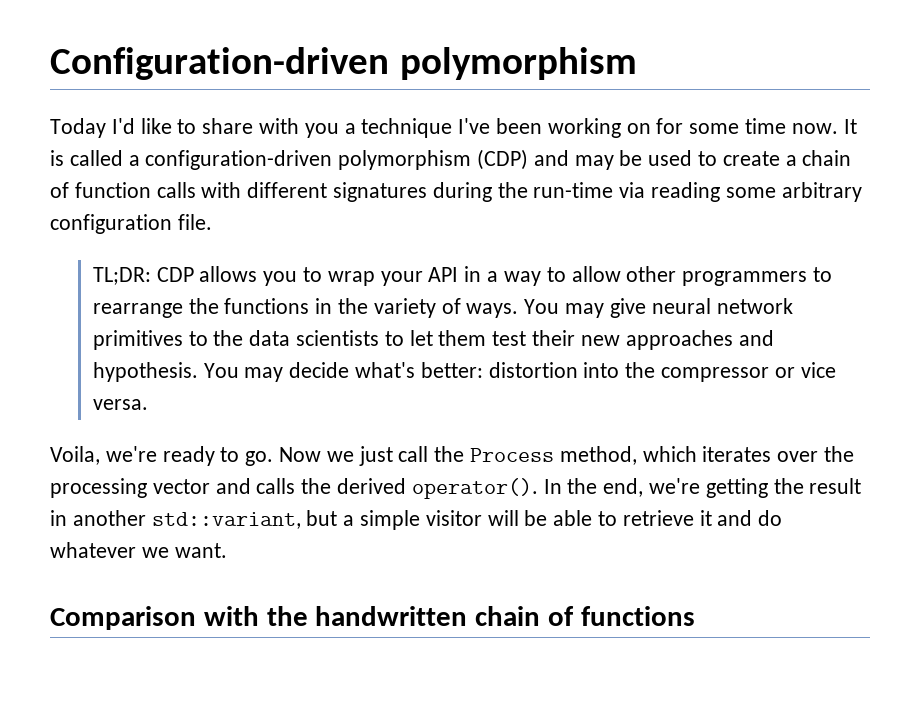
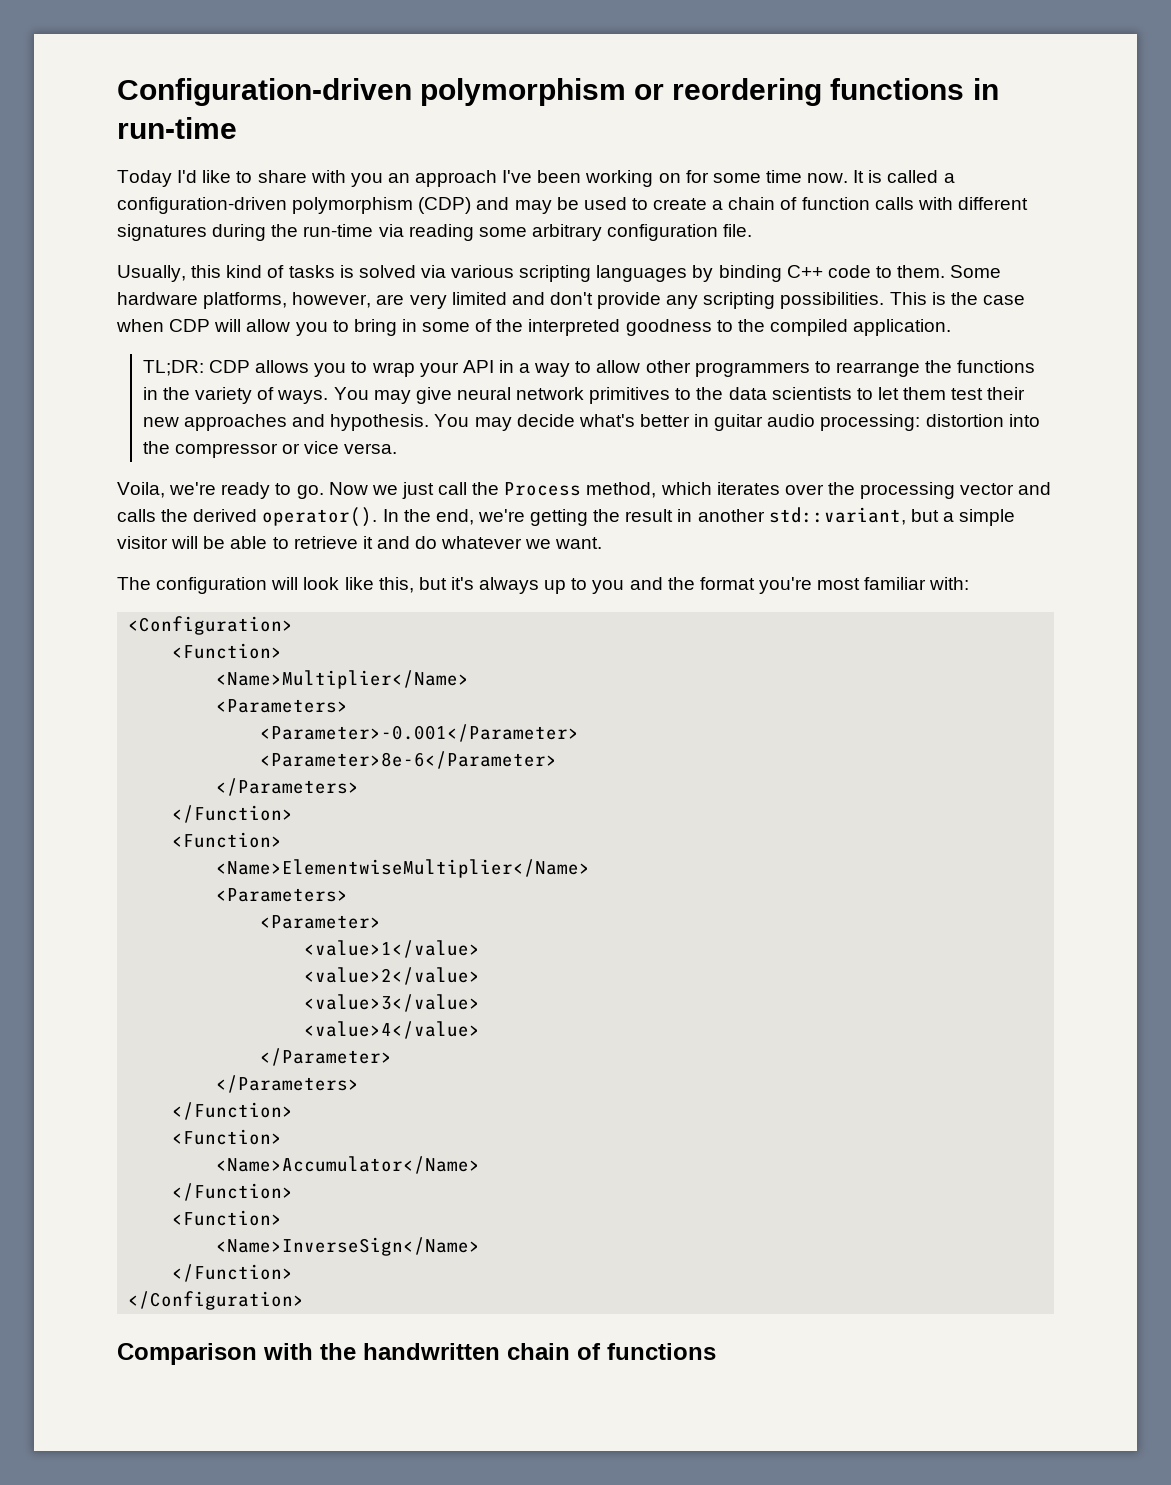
(637, 63) none -> [634,78,999,106] [117,117,237,139] or reordering functions in run-time
[344,118,453,138] a technique -> [387,170,498,187] an approach
(212, 222) none -> [117,265,1002,282] [117,292,1025,309] [116,319,952,336] // Usually, this kind of tasks is solved via various scripting languages by binding C++ code to them. Some hardware platforms, however, are very limited and don't provide any scripting possibilities. This is the case when CDP will allow you to bring in some of the interpreted goodness to the compiled application.
[420,362,483,378] better: -> [639,414,921,431] better in guitar audio processing:
(227, 550) none -> [117,577,970,594] [128,616,294,635] [172,643,283,659] [216,670,470,689] [216,699,349,713] [260,724,580,742] [260,751,558,769] [216,778,360,796] [172,805,294,823] [172,832,283,848] [216,859,591,878] [216,888,349,902] [260,915,382,929] [304,940,481,958] [304,967,481,985] [304,994,481,1012] [304,1021,481,1039] [260,1048,393,1066] [216,1075,360,1093] [172,1102,294,1120] [172,1129,283,1145] [216,1156,481,1174] [172,1183,294,1201] [172,1210,283,1226] [216,1237,481,1256] [172,1264,294,1282] [128,1291,305,1310] // The configuration will look like this, but it's always up to you and the format you're most familiar with: // <Configuration> // <Function> // <Name>Multiplier</Name> // <Parameters> // <Parameter>-0.001</Parameter> // <Parameter>8e-6</Parameter> // </Parameters> // </Function> // <Function> // <Name>ElementwiseMultiplier</Name> // <Parameters> // <Parameter> // <value>1</value> // <value>2</value> // <value>3</value> // <value>4</value> // </Parameter> // </Parameters> // </Function> // <Function> // <Name>Accumulator</Name> // </Function> // <Function> // <Name>InverseSign</Name> // </Function> // </Configuration>

